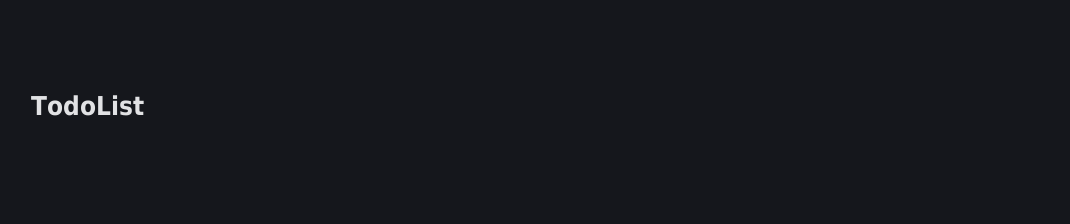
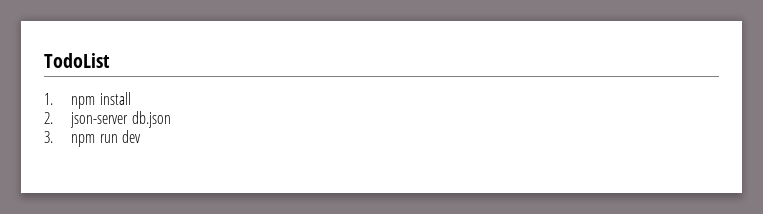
(144, 105) none -> [44,92,131,109] [44,111,171,128] [44,130,141,147] // 1. npm install // 2. json-server db.json // 3. npm run dev

